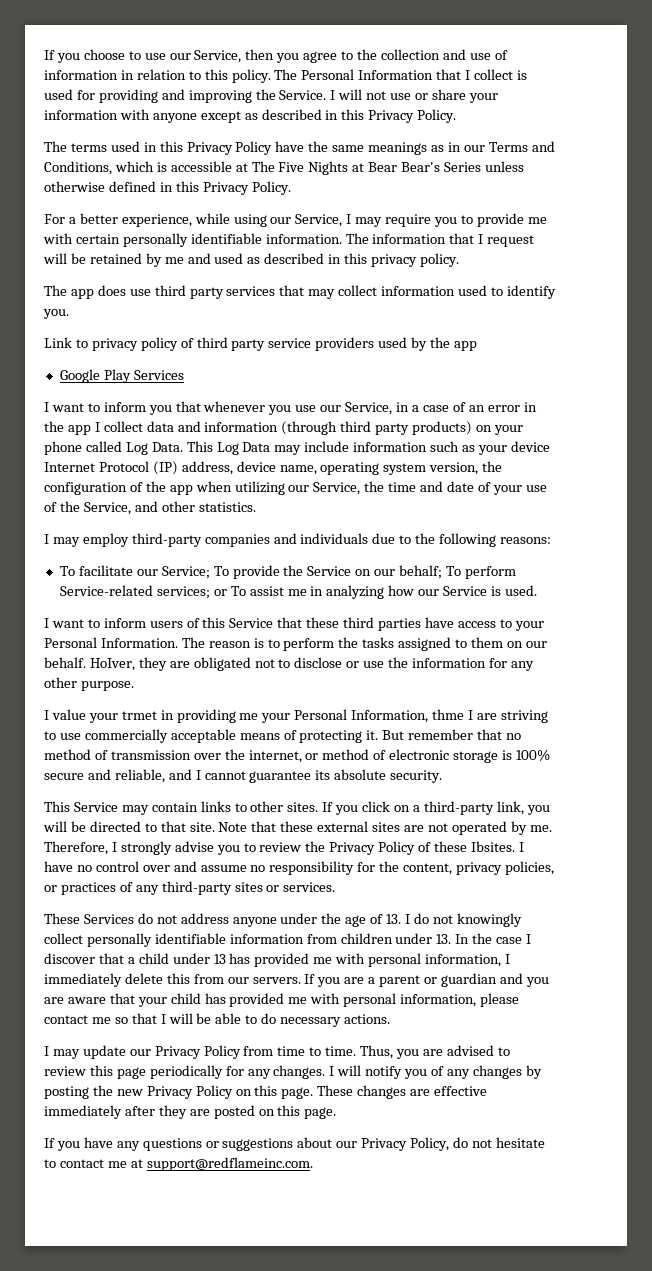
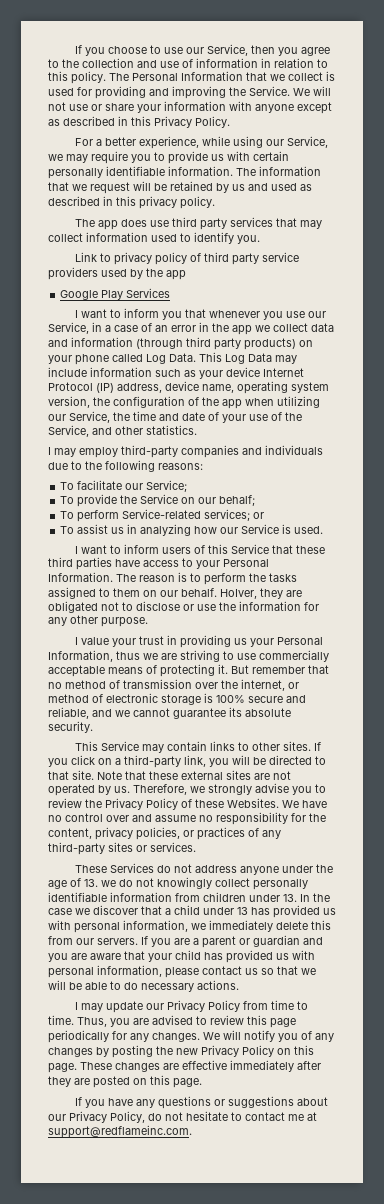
[465,70,471,80] I -> [270,74,285,81] we
[330,90,336,100] I -> [293,88,310,96] We
[44,141,555,155] [44,161,524,175] [44,181,291,195] // The terms used in this Privacy Policy have the same meanings as in our Terms and Conditions, which is accessible at The Five Nights at Bear Bear's Series unless otherwise defined in this Privacy Policy. -> (230, 122) none
[346,214,352,224] I -> [48,154,63,161] we
[527,217,547,224] me -> [211,154,224,161] us
[478,234,484,244] I -> [72,184,87,191] we
[164,257,184,264] me -> [232,184,245,191] us
[94,422,100,432] I -> [255,325,270,332] we
(210, 572) none -> (188, 486) //
(443, 572) none -> (256, 500) //
(227, 592) none -> (265, 515) //
[287,589,307,596] me -> [111,527,125,534] us
[121,711,157,720] trmet -> [138,636,164,645] trust
[239,713,259,720] me -> [233,638,247,645] us
[432,709,474,720] thme I -> [116,651,158,660] thus we
[195,770,201,780] I -> [115,710,130,717] we
[529,825,552,832] [44,841,117,855] me. Therefore, I -> [114,784,205,795] us. Therefore, we
[470,841,524,852] Ibsites. I -> [227,798,299,808] Websites. We
[405,914,411,924] I -> [101,880,116,887] we
[526,934,532,944] I -> [75,908,90,915] we
[313,953,510,967] me with personal information, I -> [323,908,336,915] [48,920,206,933] us with personal information, we
[288,997,308,1004] me -> [276,953,289,960] us
[91,1017,111,1024] me -> [245,968,258,975] us
[160,1014,166,1024] I -> [301,968,316,975] we
[329,1066,335,1076] I -> [203,1032,220,1040] We

